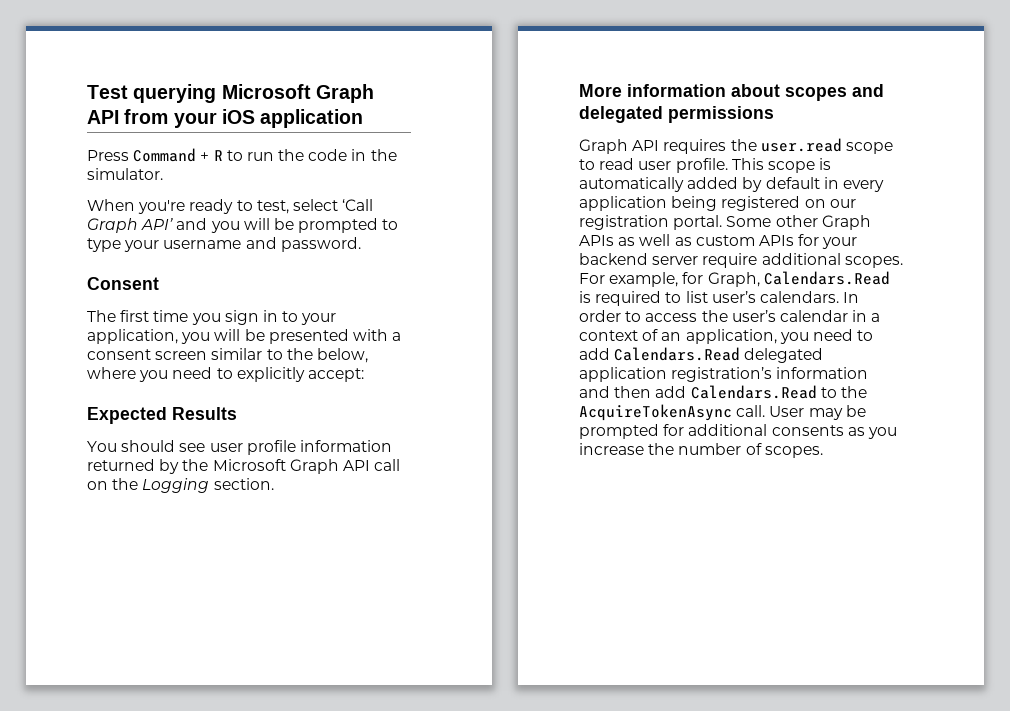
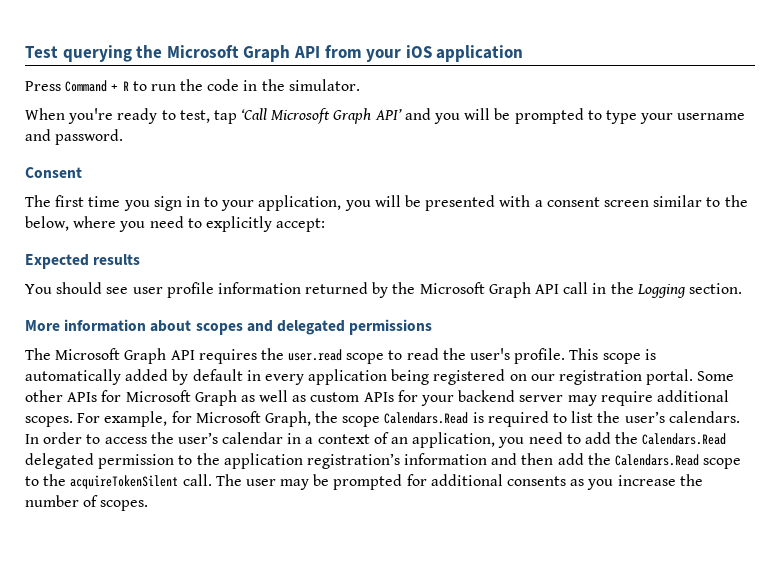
(217, 93) none -> [136,45,163,58] the
[292,199,374,211] select ‘Call -> [213,108,331,124] tap ‘Call Microsoft
[172,407,237,420] Results -> [93,254,141,265] results
[87,481,108,490] on -> [592,283,607,294] in
(774, 114) none -> [25,348,121,360] The Microsoft
[638,161,672,170] user -> [442,348,511,360] the user's
[821,215,871,230] [579,235,614,246] Graph APIs -> [67,390,237,406] APIs for Microsoft Graph
(699, 260) none -> [567,395,597,406] may
[707,272,760,287] Graph, -> [195,411,381,427] Microsoft Graph, the scope
(708, 297) none -> [597,411,621,423] the
(610, 354) none -> [615,432,639,444] the
(824, 355) none -> [98,453,220,469] permission to the
[690,385,867,399] [579,404,805,421] Calendars.Read to the AcquireTokenAsync call. User -> [587,453,742,469] [25,474,276,489] the Calendars.Read scope to the acquireTokenSilent call. The user

